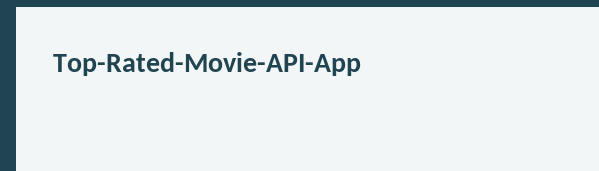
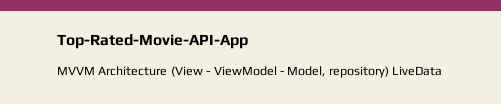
(361, 64) none -> [57,66,442,78] // MVVM Architecture (View - ViewModel - Model, repository) LiveData

